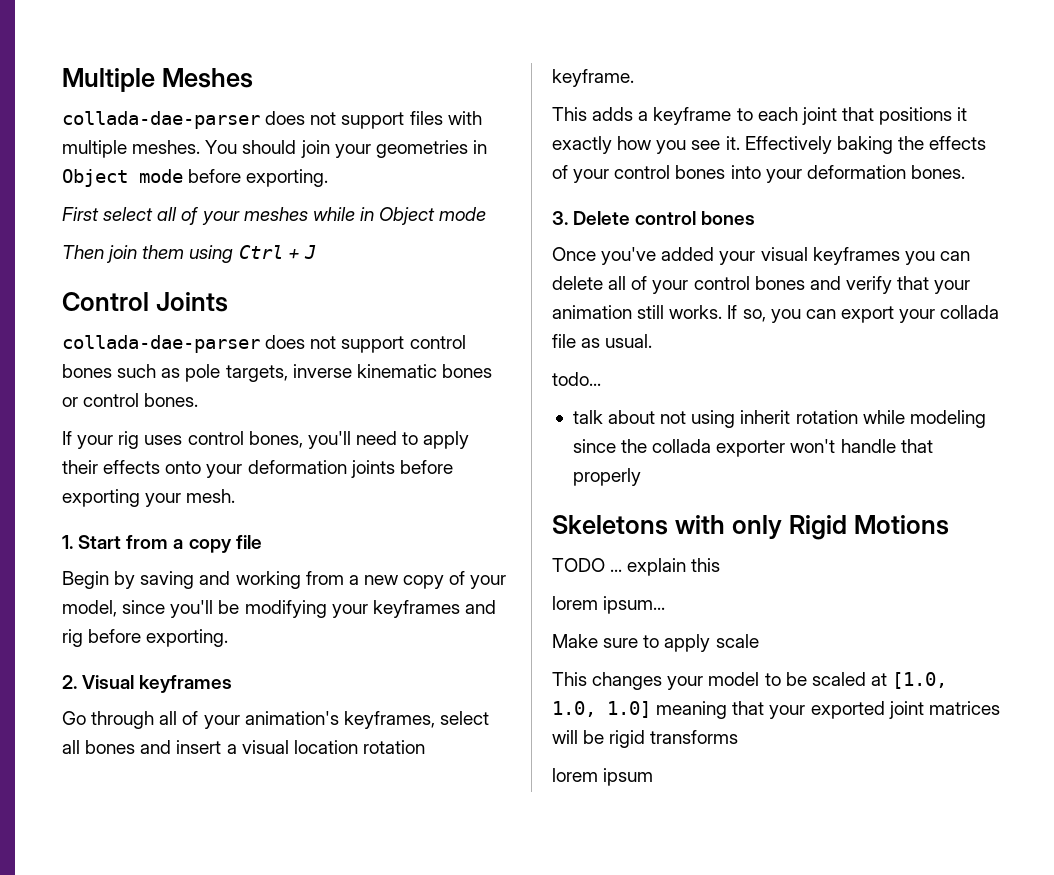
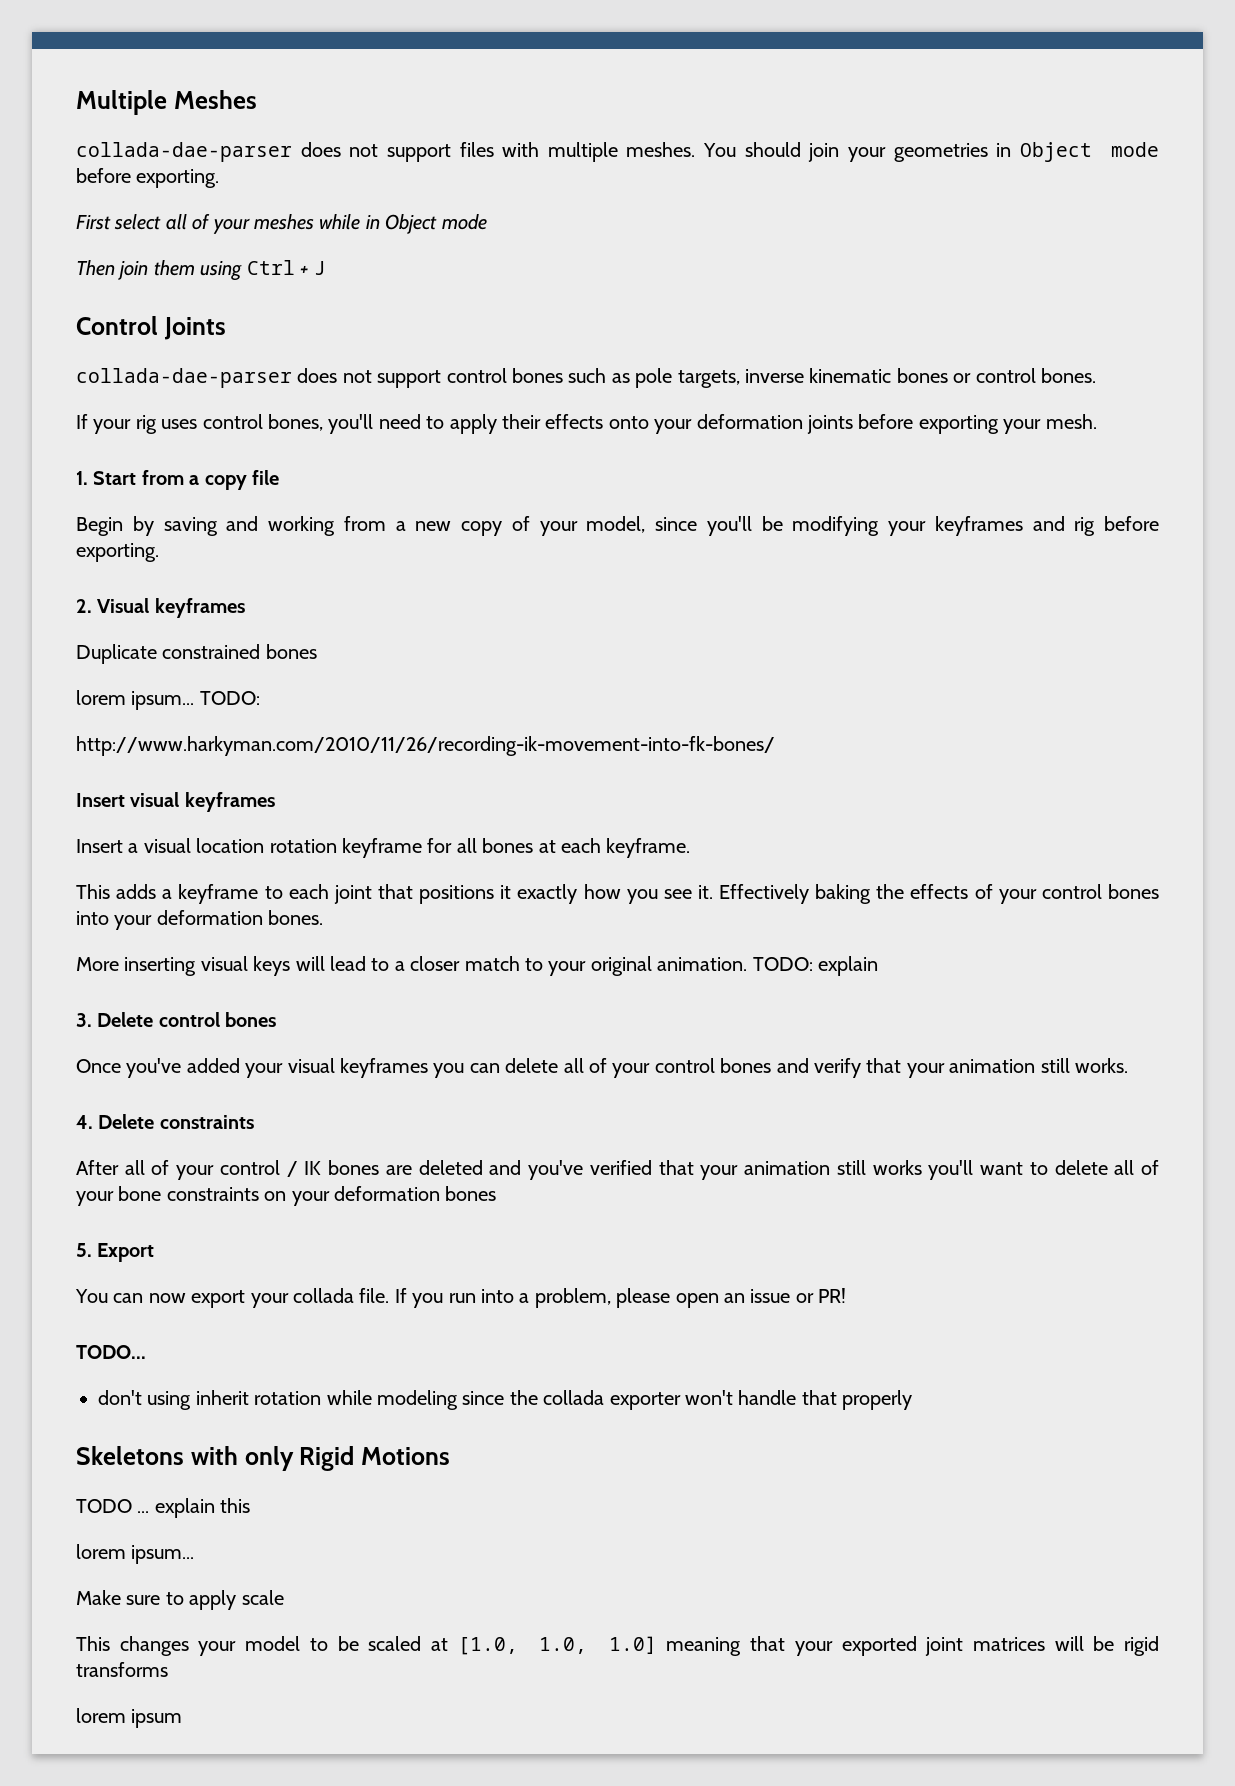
[62,711,489,729] [62,740,425,754] Go through all of your animation's keyframes, select all bones and insert a visual location rotation -> [76,644,317,664] [76,690,260,710] [76,736,775,756] [76,792,275,812] [76,838,601,858] Duplicate constrained bones // lorem ipsum... TODO: // http://www.harkyman.com/2010/11/26/recording-ik-movement-into-fk-bones/ // Insert visual keyframes // Insert a visual location rotation keyframe for all bones at each
(965, 172) none -> [76,956,878,976] // More inserting visual keys will lead to a closer match to your original animation. TODO: explain
[727,305,1000,323] [552,334,653,348] [552,372,601,386] [572,410,687,424] If so, you can export your collada file as usual. // todo... // talk about not -> [76,1114,254,1129] [76,1160,1159,1180] [76,1186,497,1206] [76,1243,155,1262] [75,1288,847,1308] [76,1345,146,1359] [98,1390,142,1405] // 4. Delete constraints // After all of your control / IK bones are deleted and you've verified that your animation still works you'll want to delete all of your bone constraints on your deformation bones // 5. Export // You can now export your collada file. If you run into a problem, please open an issue or PR! // TODO... // don't

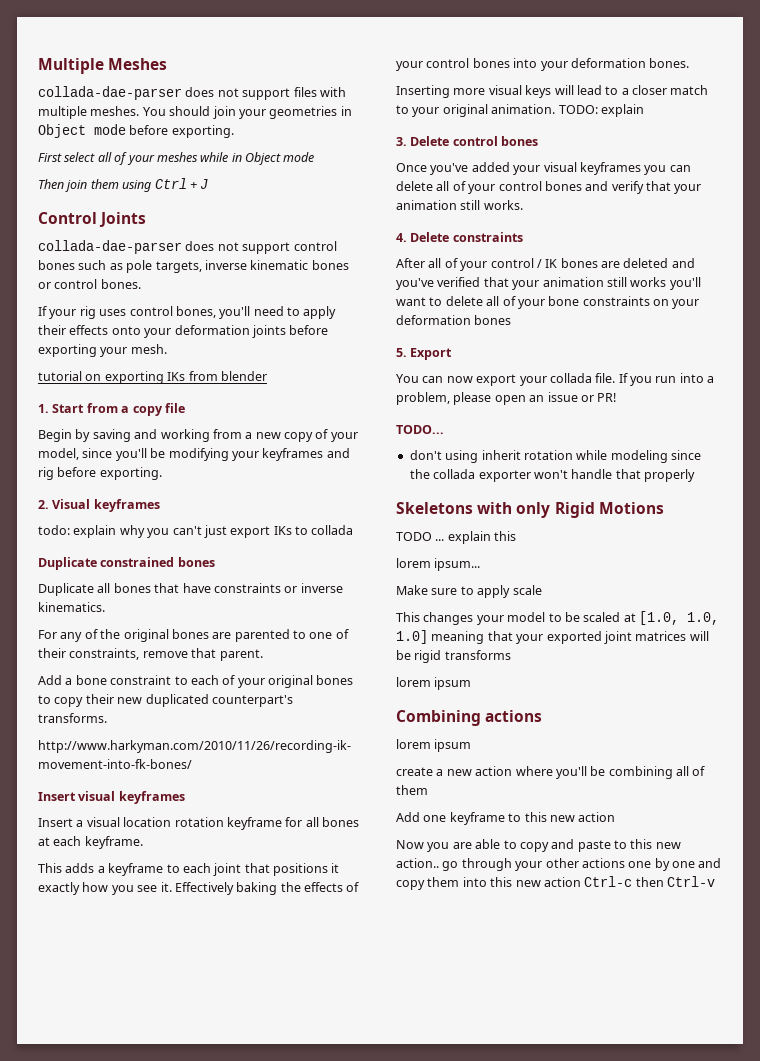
(1097, 421) none -> [38,371,267,384] // tutorial on exporting IKs from blender
[76,644,317,664] [76,690,260,710] Duplicate constrained bones // lorem ipsum... TODO: -> [38,525,354,538] [38,557,215,570] [38,583,343,596] [38,602,105,612] [38,629,349,642] [38,648,263,661] [38,675,354,688] [38,694,293,707] [38,713,107,723] todo: explain why you can't just export IKs to collada // Duplicate constrained bones // Duplicate all bones that have constraints or inverse kinematics. // For any of the original bones are parented to one of their constraints, remove that parent. // Add a bone constraint to each of your original bones to copy their new duplicated counterpart's transforms.
[76,957,197,976] More inserting -> [396,85,486,98] Inserting more
(183, 1718) none -> [396,710,543,726] [396,739,472,752] [396,766,706,779] [396,785,428,795] [396,812,616,825] [396,839,681,852] [396,858,722,871] [396,876,715,890] // Combining actions // lorem ipsum // create a new action where you'll be combining all of them // Add one keyframe to this new action // Now you are able to copy and paste to this new action.. go through your other actions one by one and copy them into this new action Ctrl-c then Ctrl-v

